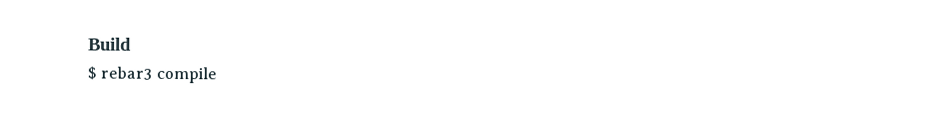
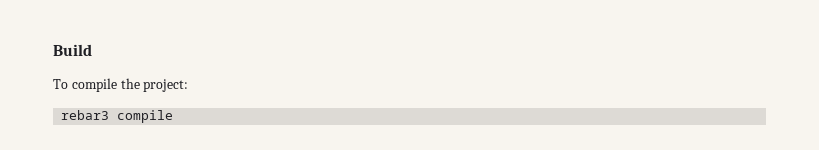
[87,66,97,80] $ -> [53,78,189,92] To compile the project: //

